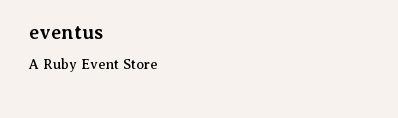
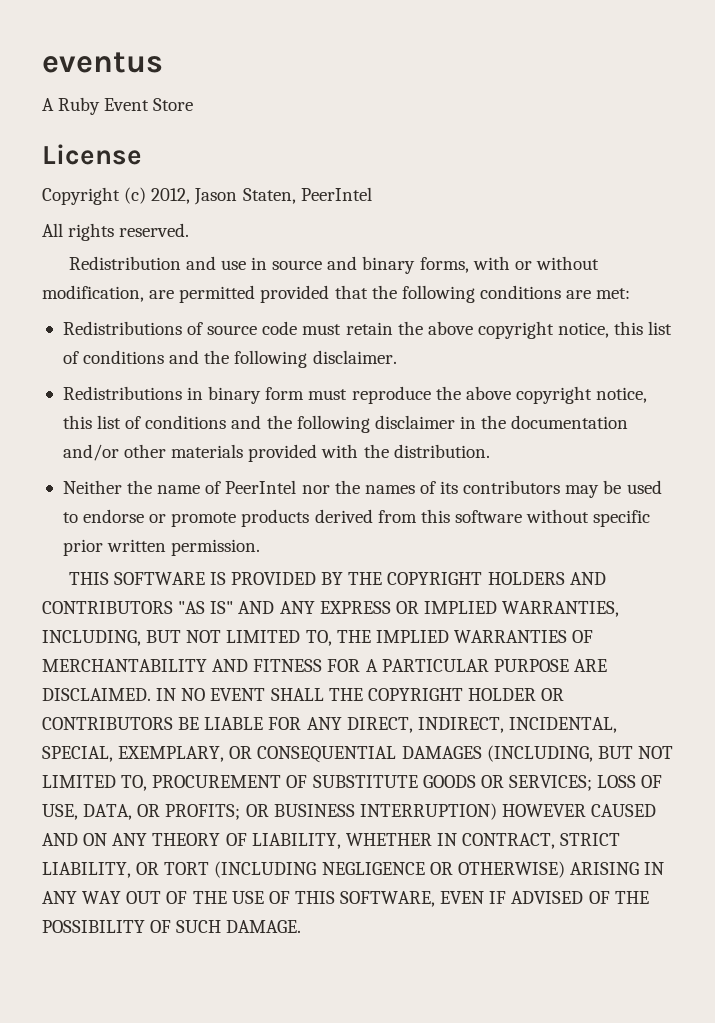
(158, 64) none -> [42,144,142,165] [42,187,372,205] [42,223,190,241] [68,256,599,274] [42,285,631,303] [62,321,673,339] [62,350,397,368] [62,386,648,404] [62,415,629,433] [62,444,490,462] [62,480,662,498] [62,509,651,527] [62,539,261,556] [68,572,606,585] [42,601,620,617] [42,630,594,646] [42,659,607,672] [42,688,565,701] [42,717,617,733] [42,745,673,763] [42,775,663,791] [42,803,657,820] [42,833,621,849] [42,861,665,878] [42,891,649,907] [42,920,302,933] // License // Copyright (c) 2012, Jason Staten, PeerIntel // All rights reserved. // Redistribution and use in source and binary forms, with or without modification, are permitted provided that the following conditions are met: // Redistributions of source code must retain the above copyright notice, this list of conditions and the following disclaimer. // Redistributions in binary form must reproduce the above copyright notice, this list of conditions and the following disclaimer in the documentation and/or other materials provided with the distribution. // Neither the name of PeerIntel nor the names of its contributors may be used to endorse or promote products derived from this software without specific prior written permission. // THIS SOFTWARE IS PROVIDED BY THE COPYRIGHT HOLDERS AND CONTRIBUTORS "AS IS" AND ANY EXPRESS OR IMPLIED WARRANTIES, INCLUDING, BUT NOT LIMITED TO, THE IMPLIED WARRANTIES OF MERCHANTABILITY AND FITNESS FOR A PARTICULAR PURPOSE ARE DISCLAIMED. IN NO EVENT SHALL THE COPYRIGHT HOLDER OR CONTRIBUTORS BE LIABLE FOR ANY DIRECT, INDIRECT, INCIDENTAL, SPECIAL, EXEMPLARY, OR CONSEQUENTIAL DAMAGES (INCLUDING, BUT NOT LIMITED TO, PROCUREMENT OF SUBSTITUTE GOODS OR SERVICES; LOSS OF USE, DATA, OR PROFITS; OR BUSINESS INTERRUPTION) HOWEVER CAUSED AND ON ANY THEORY OF LIABILITY, WHETHER IN CONTRACT, STRICT LIABILITY, OR TORT (INCLUDING NEGLIGENCE OR OTHERWISE) ARISING IN ANY WAY OUT OF THE USE OF THIS SOFTWARE, EVEN IF ADVISED OF THE POSSIBILITY OF SUCH DAMAGE.

